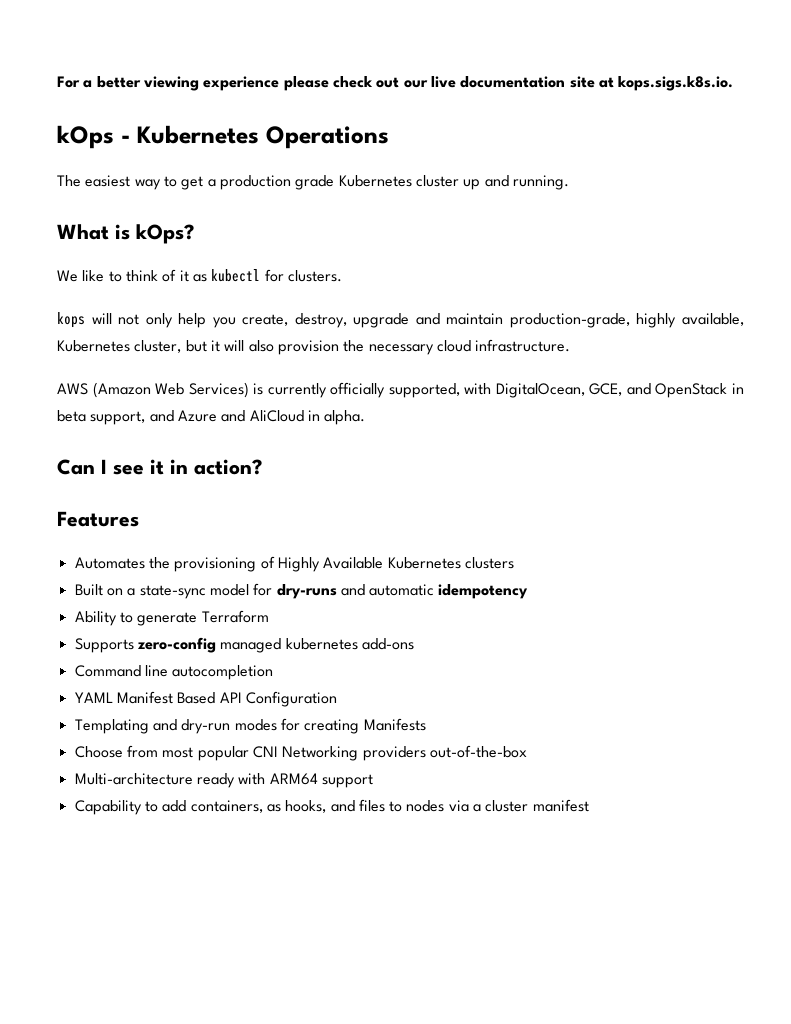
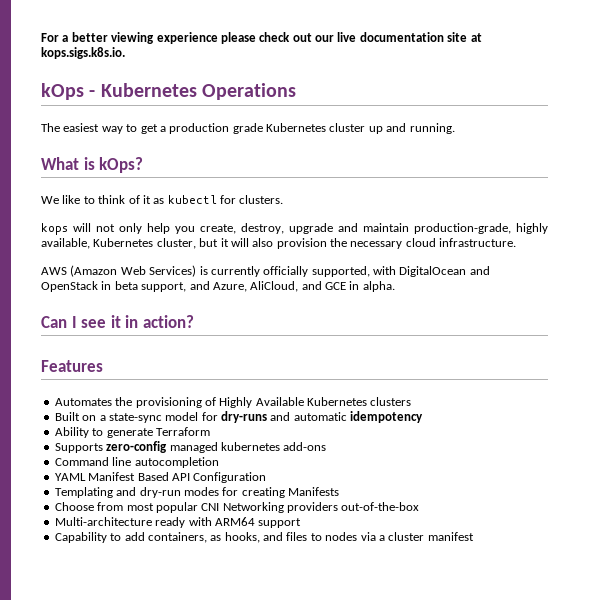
[495,383,623,398] DigitalOcean, GCE, -> [399,266,467,277] DigitalOcean
[177,410,304,422] Azure and AliCloud -> [212,281,346,292] Azure, AliCloud, and GCE

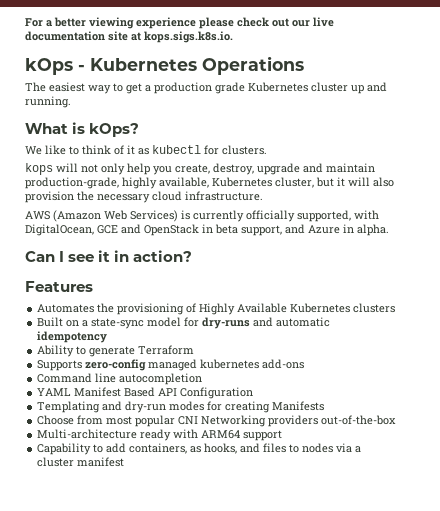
[399,266,467,277] DigitalOcean -> [25,224,118,236] DigitalOcean, GCE
[212,281,346,292] Azure, AliCloud, and GCE -> [308,225,340,234] Azure

